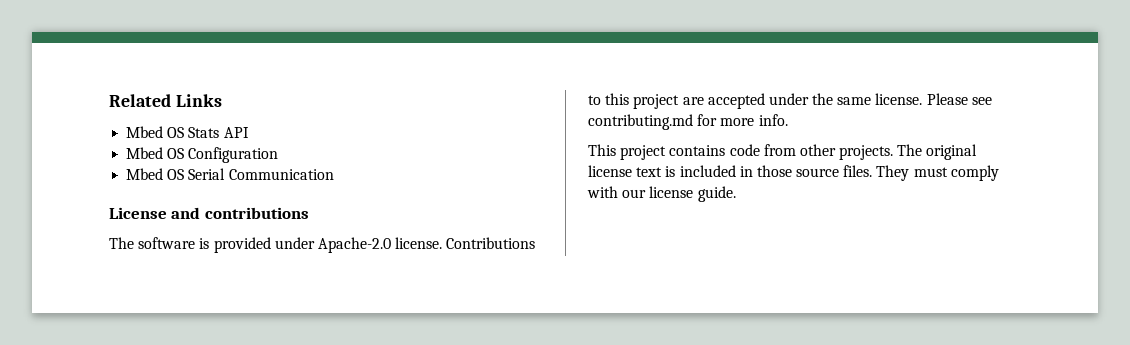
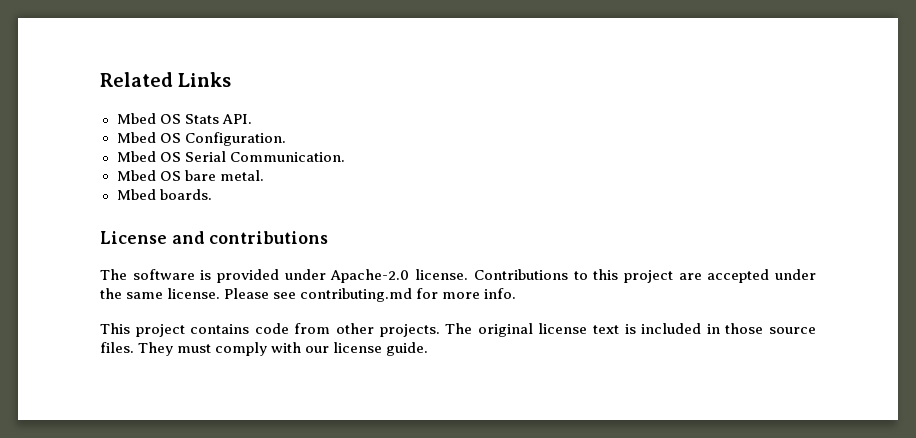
[223,127,249,138] [126,147,279,163] API // Mbed OS Configuration -> [221,114,252,124] [116,132,286,146] API. // Mbed OS Configuration.
[228,169,334,180] Communication -> [229,152,345,162] [116,170,264,181] [116,189,212,200] Communication. // Mbed OS bare metal. // Mbed boards.

